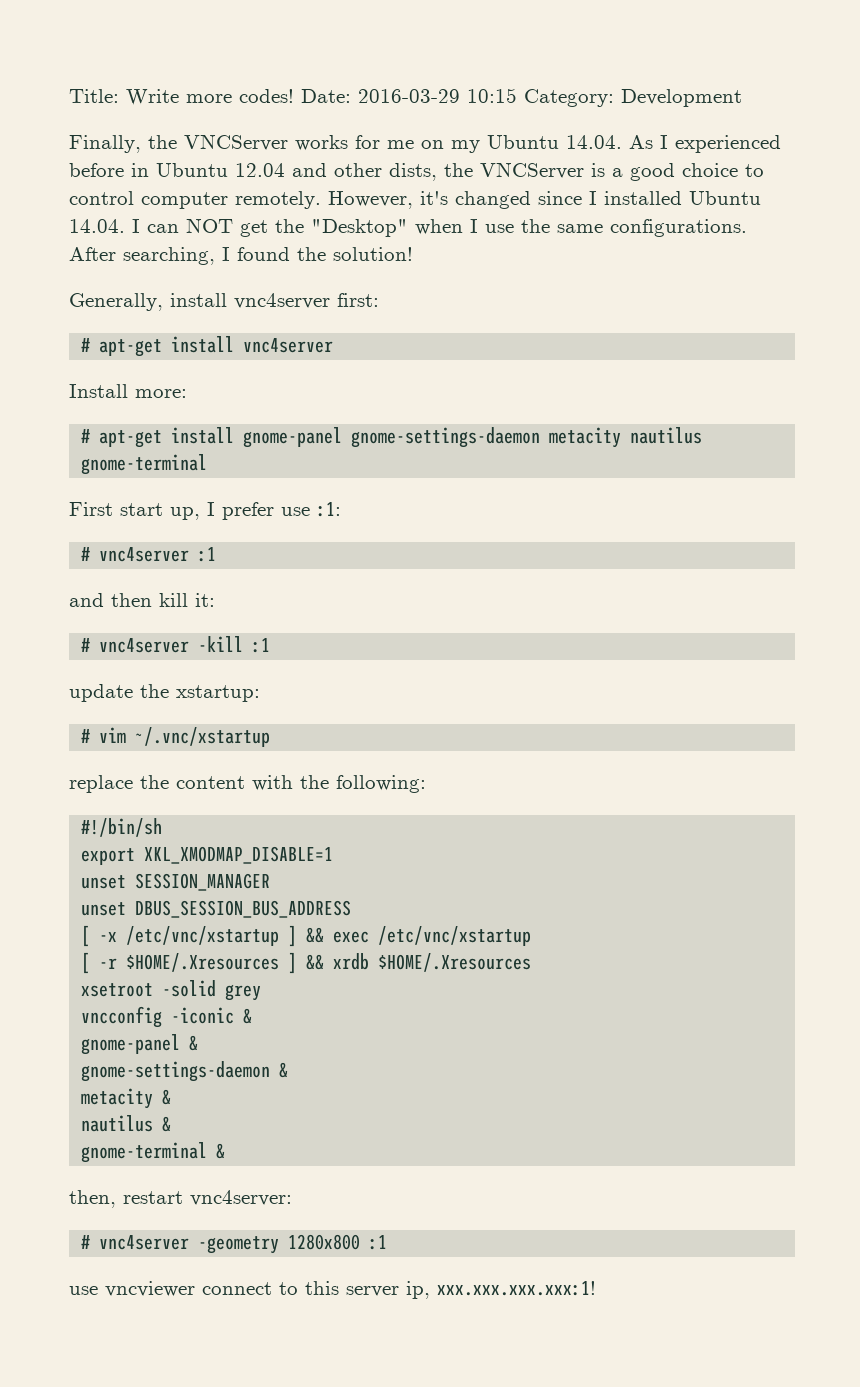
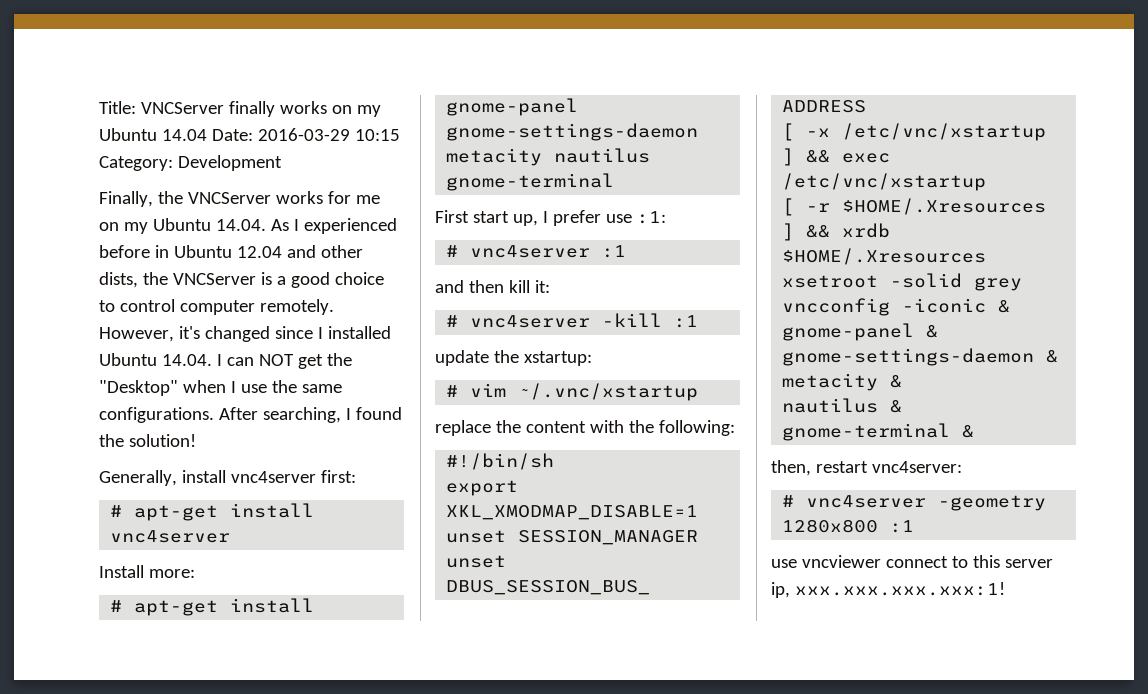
[126,89,294,105] Write more codes! -> [140,101,381,117] [99,128,207,141] VNCServer finally works on my Ubuntu 14.04

